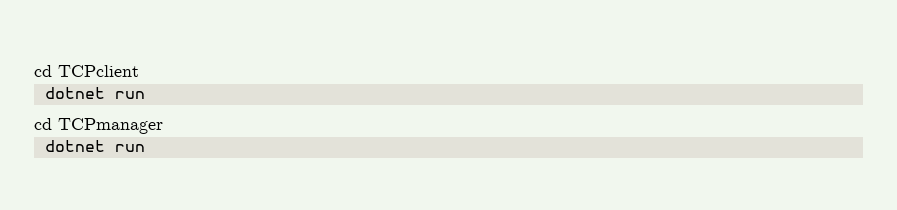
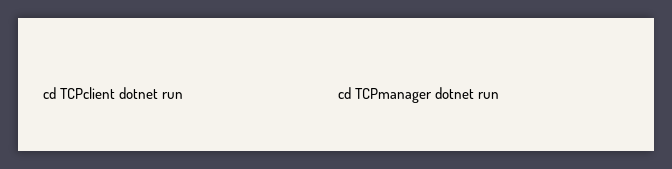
(139, 71) // -> (116, 93) none
(163, 126) // -> (433, 95) none

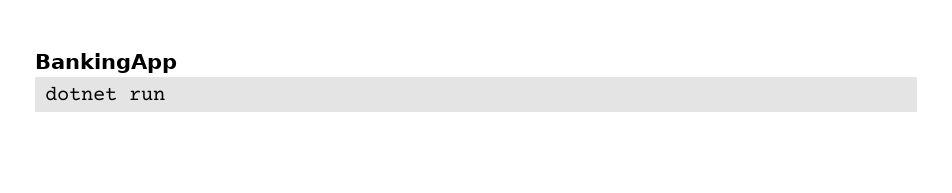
[43,87,184,99] [338,87,500,103] cd TCPclient dotnet run // cd TCPmanager dotnet run -> [35,53,177,73] [44,86,165,101] BankingApp // dotnet run

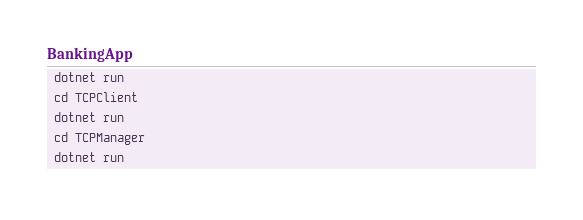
(165, 95) none -> [54,92,139,102] [54,112,125,122] [54,132,146,145] [54,152,125,162] // cd TCPClient // dotnet run // cd TCPManager // dotnet run

